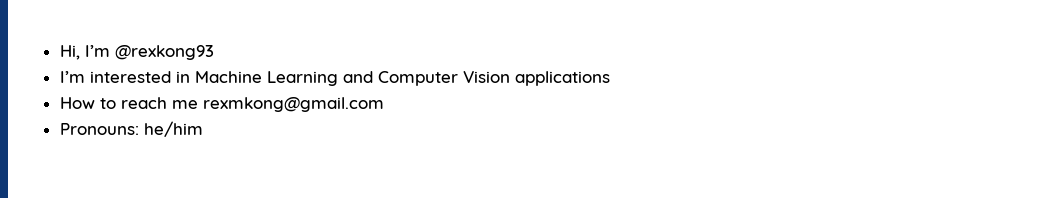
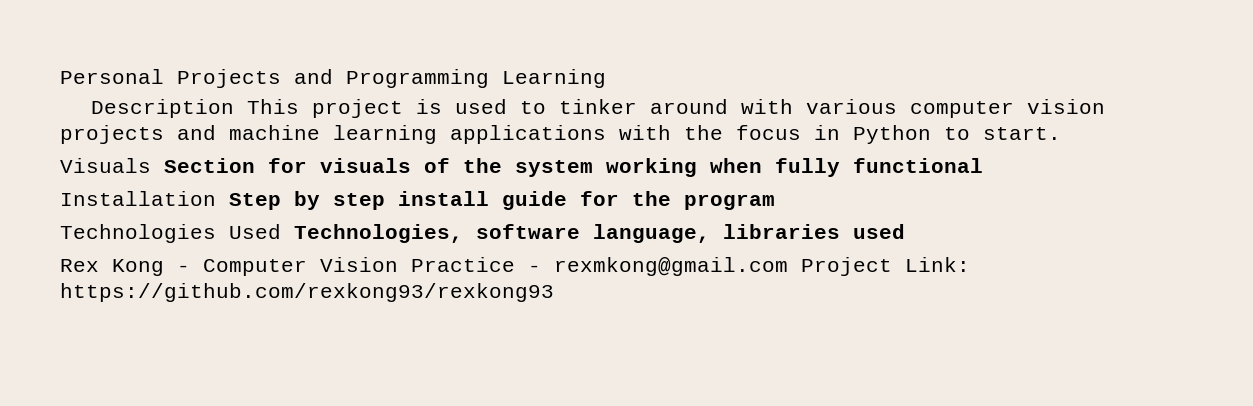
[59,45,214,60] [59,71,610,86] [59,97,384,112] [59,121,203,137] Hi, I’m @rexkong93 // I’m interested in Machine Learning and Computer Vision applications // How to reach me rexmkong@gmail.com // Pronouns: he/him -> [60,69,606,88] [91,99,1106,118] [60,125,1061,144] [60,158,983,177] [60,191,775,210] [60,224,905,243] [60,257,970,276] [60,283,554,302] Personal Projects and Programming Learning // Description This project is used to tinker around with various computer vision projects and machine learning applications with the focus in Python to start. // Visuals Section for visuals of the system working when fully functional // Installation Step by step install guide for the program // Technologies Used Technologies, software language, libraries used // Rex Kong - Computer Vision Practice - rexmkong@gmail.com Project Link: https://github.com/rexkong93/rexkong93

